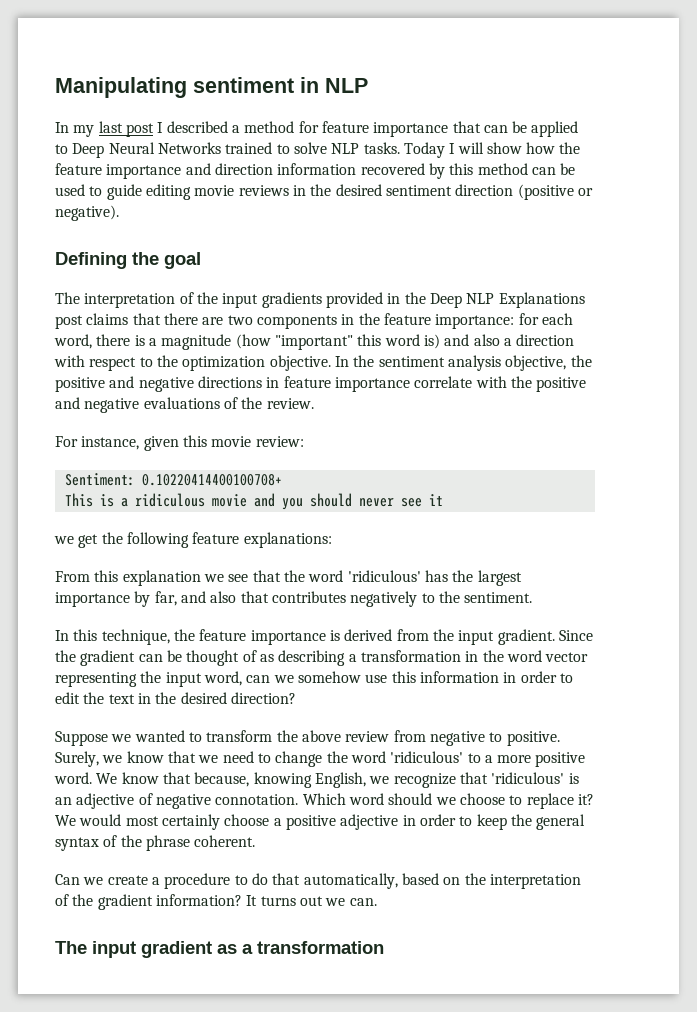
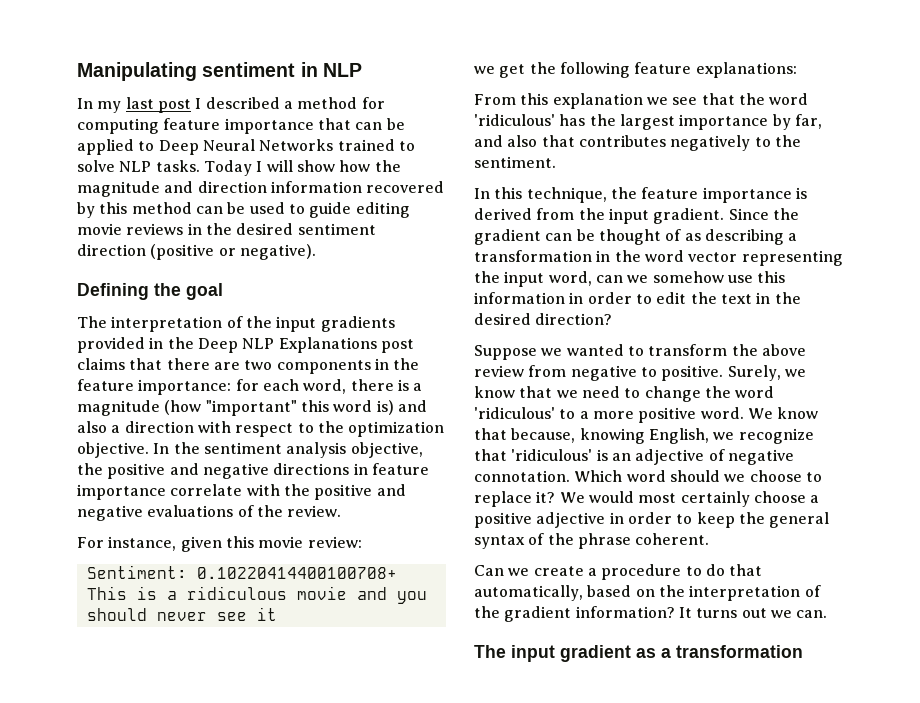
(319, 127) none -> [77,118,159,134] computing
[55,163,182,179] feature importance -> [77,181,160,197] magnitude

